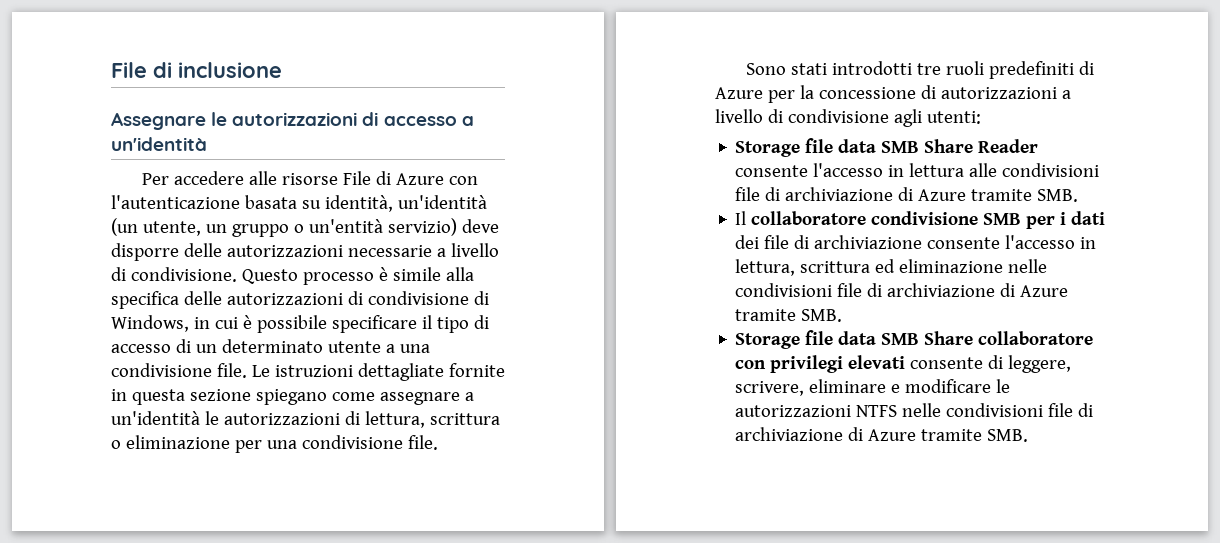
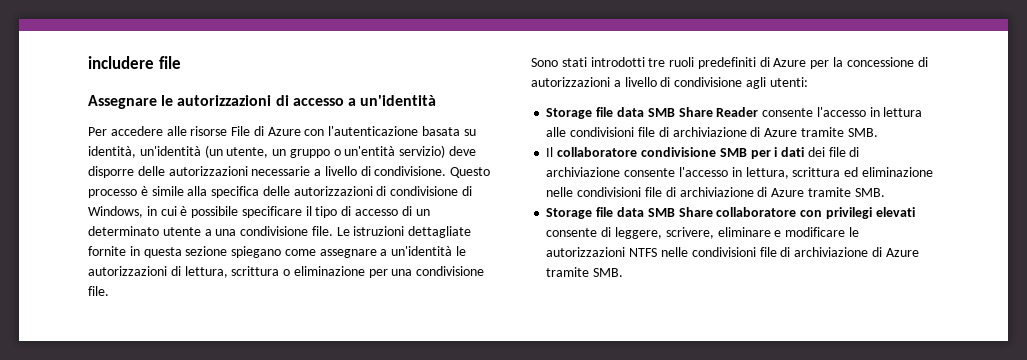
[111,62,282,78] File di inclusione -> [88,56,181,69] includere file

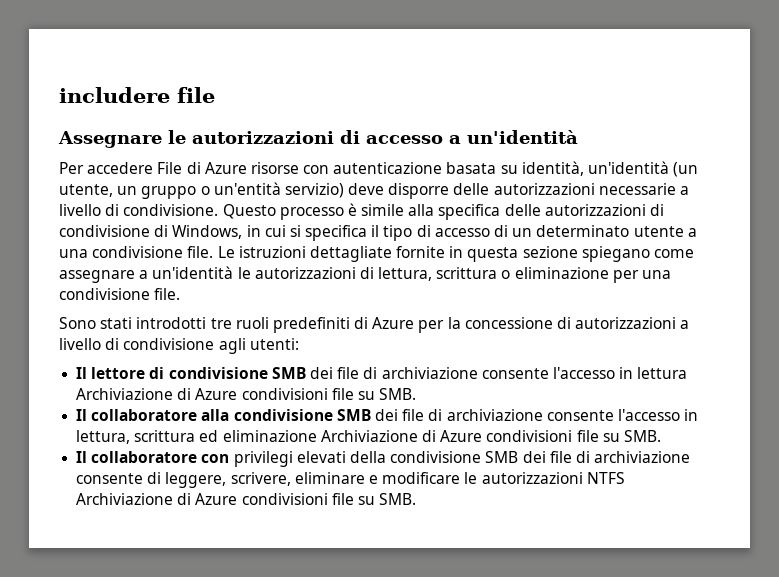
[166,126,228,136] alle risorse -> (154, 168) none
[304,126,419,136] con l'autenticazione -> [250,162,443,174] risorse con autenticazione
[180,206,302,218] è possibile specificare -> [289,225,368,241] si specifica
[546,107,923,119] [546,127,878,137] [546,147,805,159] Storage file data SMB Share Reader consente l'accesso in lettura alle condivisioni file di archiviazione di Azure tramite SMB. // Il collaboratore condivisione SMB per i dati -> [76,367,688,379] [76,388,417,400] [76,409,371,421] Il lettore di condivisione SMB dei file di archiviazione consente l'accesso in lettura Archiviazione di Azure condivisioni file su SMB. // Il collaboratore alla condivisione SMB
[546,187,885,197] [546,207,915,219] nelle condivisioni file di archiviazione di Azure tramite SMB. // Storage file data SMB Share collaboratore con privilegi elevati -> [320,430,661,442] [76,451,691,467] Archiviazione di Azure condivisioni file su SMB. // Il collaboratore con privilegi elevati della condivisione SMB dei file di archiviazione
[660,247,919,257] [546,267,590,277] nelle condivisioni file di archiviazione di Azure tramite -> [76,493,375,505] Archiviazione di Azure condivisioni file su

